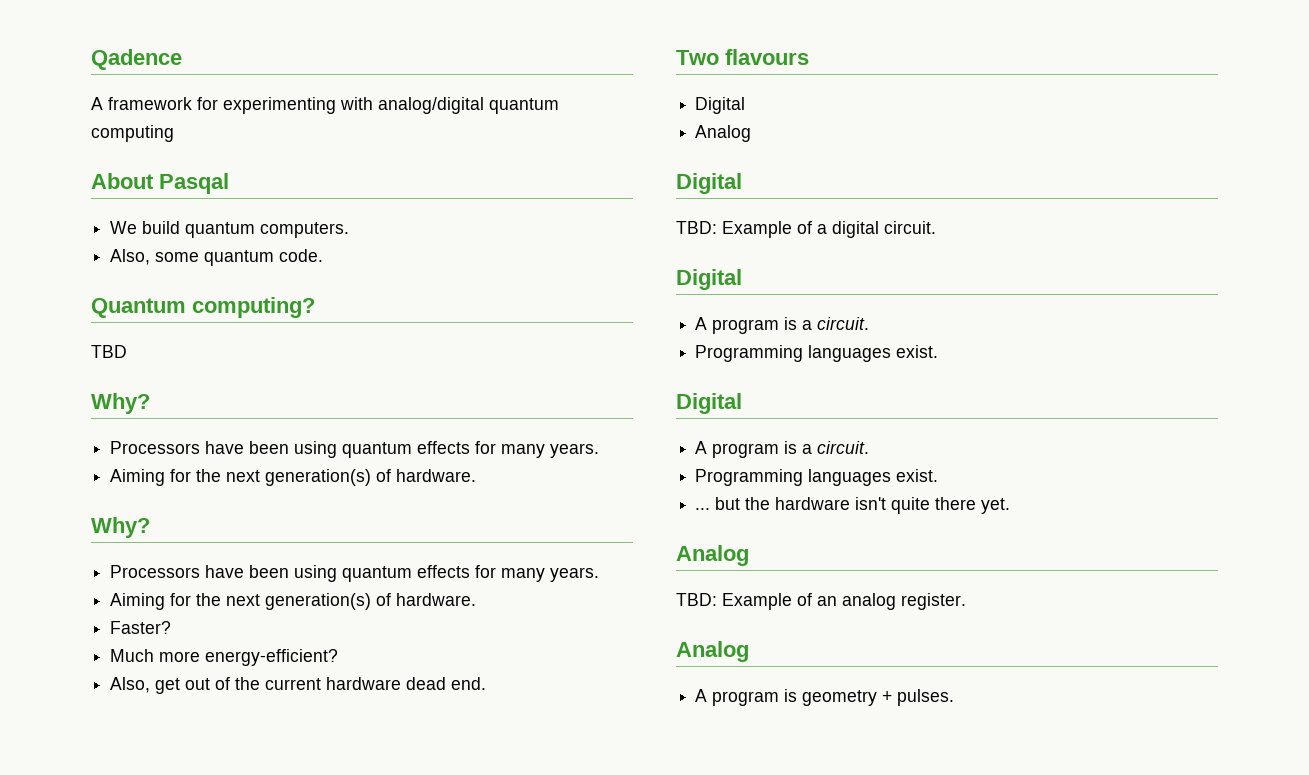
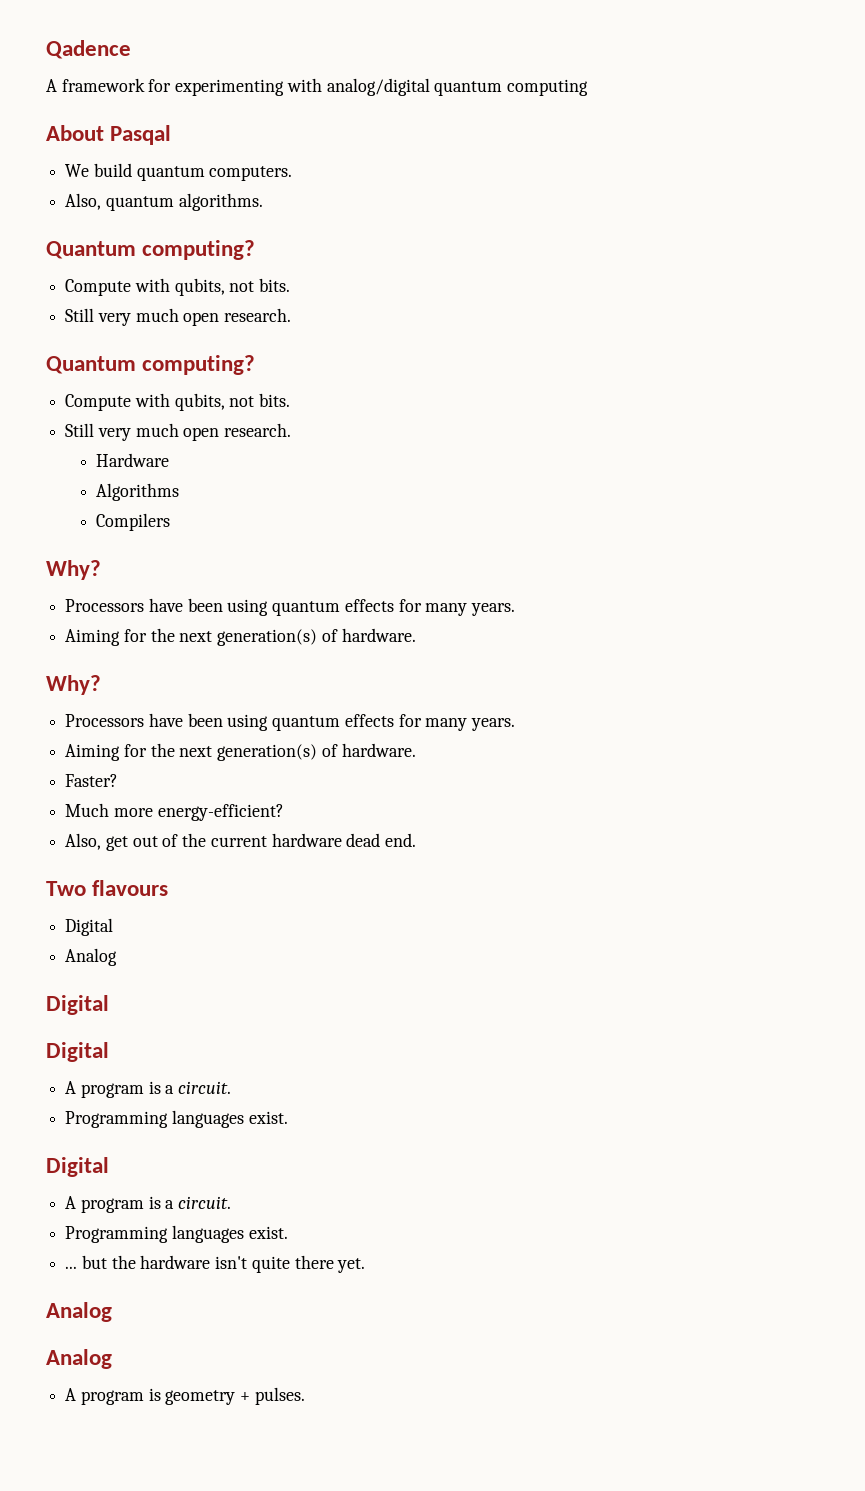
[155,249,324,266] [91,297,315,318] [91,345,127,358] some quantum code. // Quantum computing? // TBD -> [105,193,263,211] [46,240,256,260] [65,278,291,296] [65,308,292,326] [46,355,256,375] [65,393,291,411] [65,423,292,441] [96,453,170,467] [96,483,180,501] [96,513,171,531] quantum algorithms. // Quantum computing? // Compute with qubits, not bits. // Still very much open research. // Quantum computing? // Compute with qubits, not bits. // Still very much open research. // Hardware // Algorithms // Compilers
[676,221,936,238] // TBD: Example of a digital circuit. -> (109, 1005) none
[676,593,966,610] // TBD: Example of an analog register. -> (112, 1312) none

